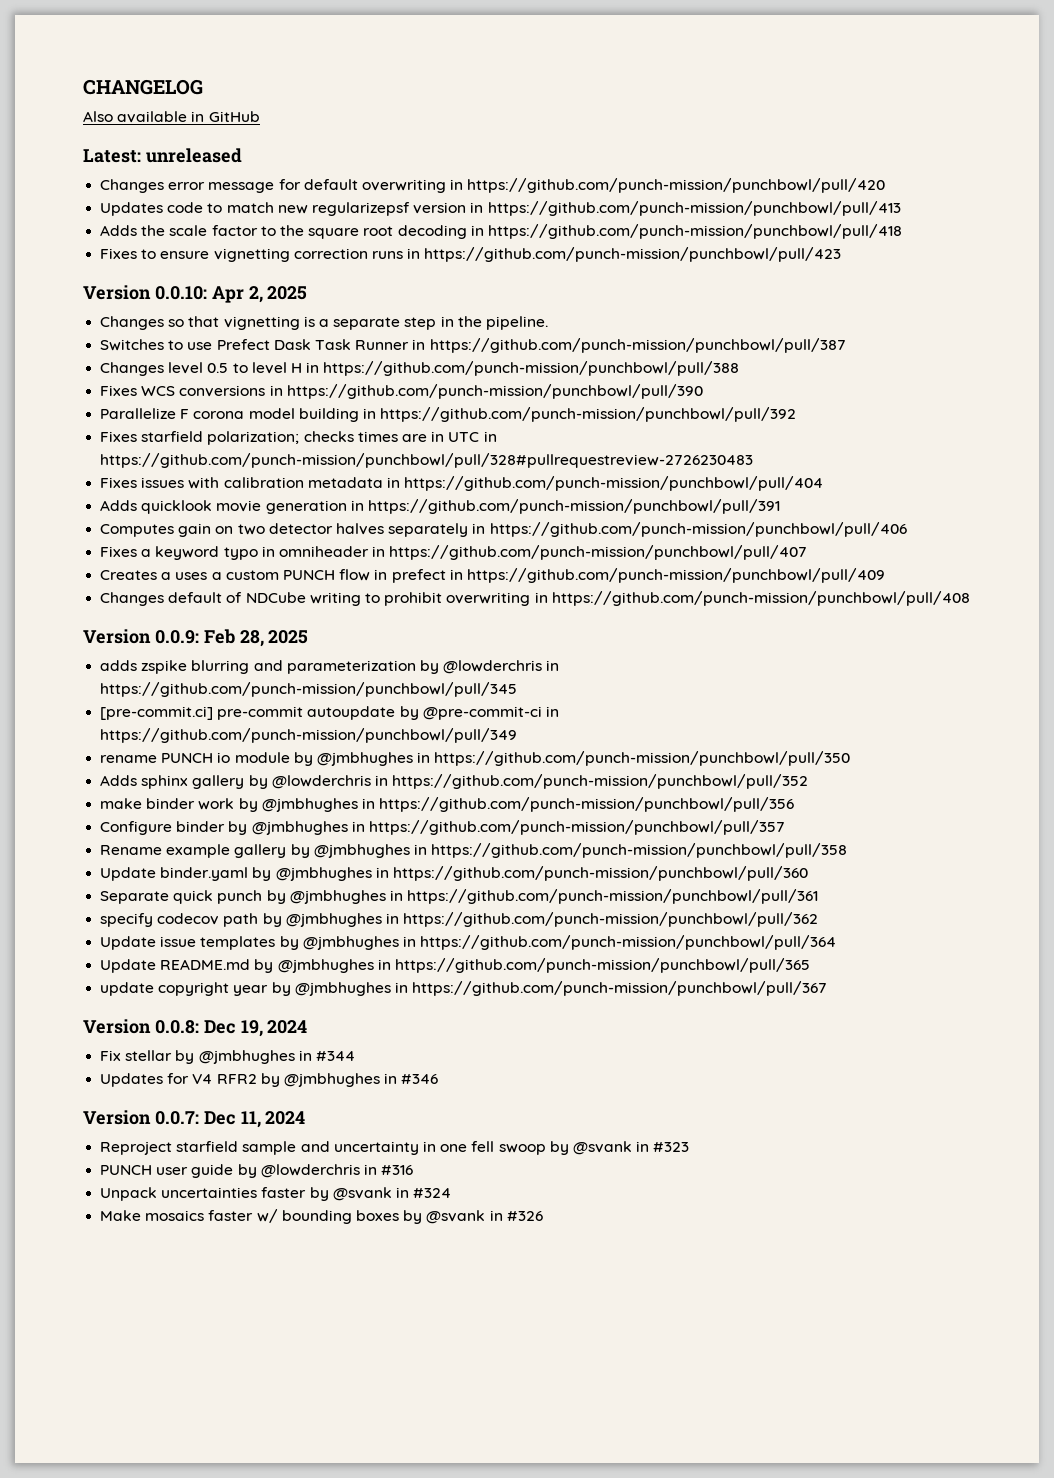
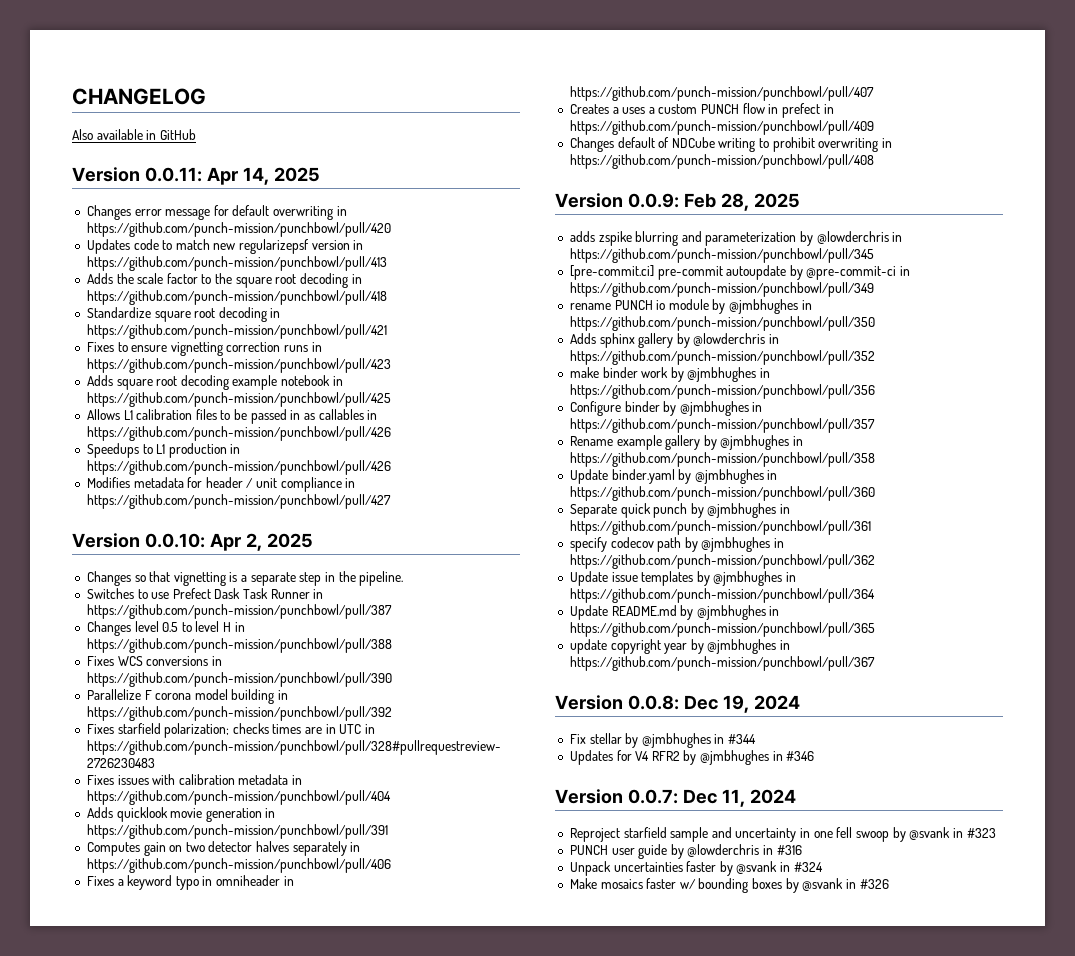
[83,148,242,163] Latest: unreleased -> [72,167,320,185] Version 0.0.11: Apr 14, 2025
(902, 231) none -> [86,307,281,322] [86,324,387,339] // Standardize square root decoding in https://github.com/punch-mission/punchbowl/pull/421
(842, 254) none -> [86,375,343,390] [86,392,391,407] [86,409,378,424] [86,426,391,441] [86,443,241,458] [86,460,391,475] [86,477,356,492] [86,494,391,509] // Adds square root decoding example notebook in https://github.com/punch-mission/punchbowl/pull/425 // Allows L1 calibration files to be passed in as callables in https://github.com/punch-mission/punchbowl/pull/426 // Speedups to L1 production in https://github.com/punch-mission/punchbowl/pull/426 // Modifies metadata for header / unit compliance in https://github.com/punch-mission/punchbowl/pull/427

